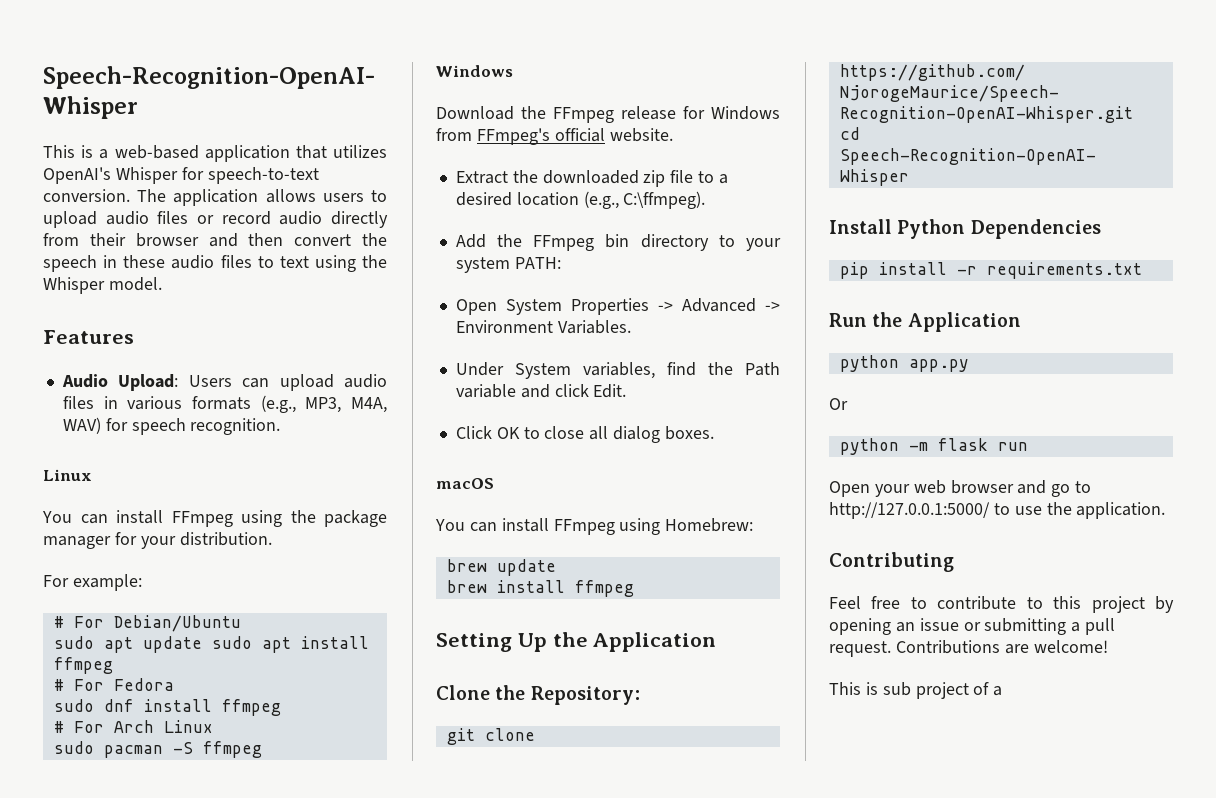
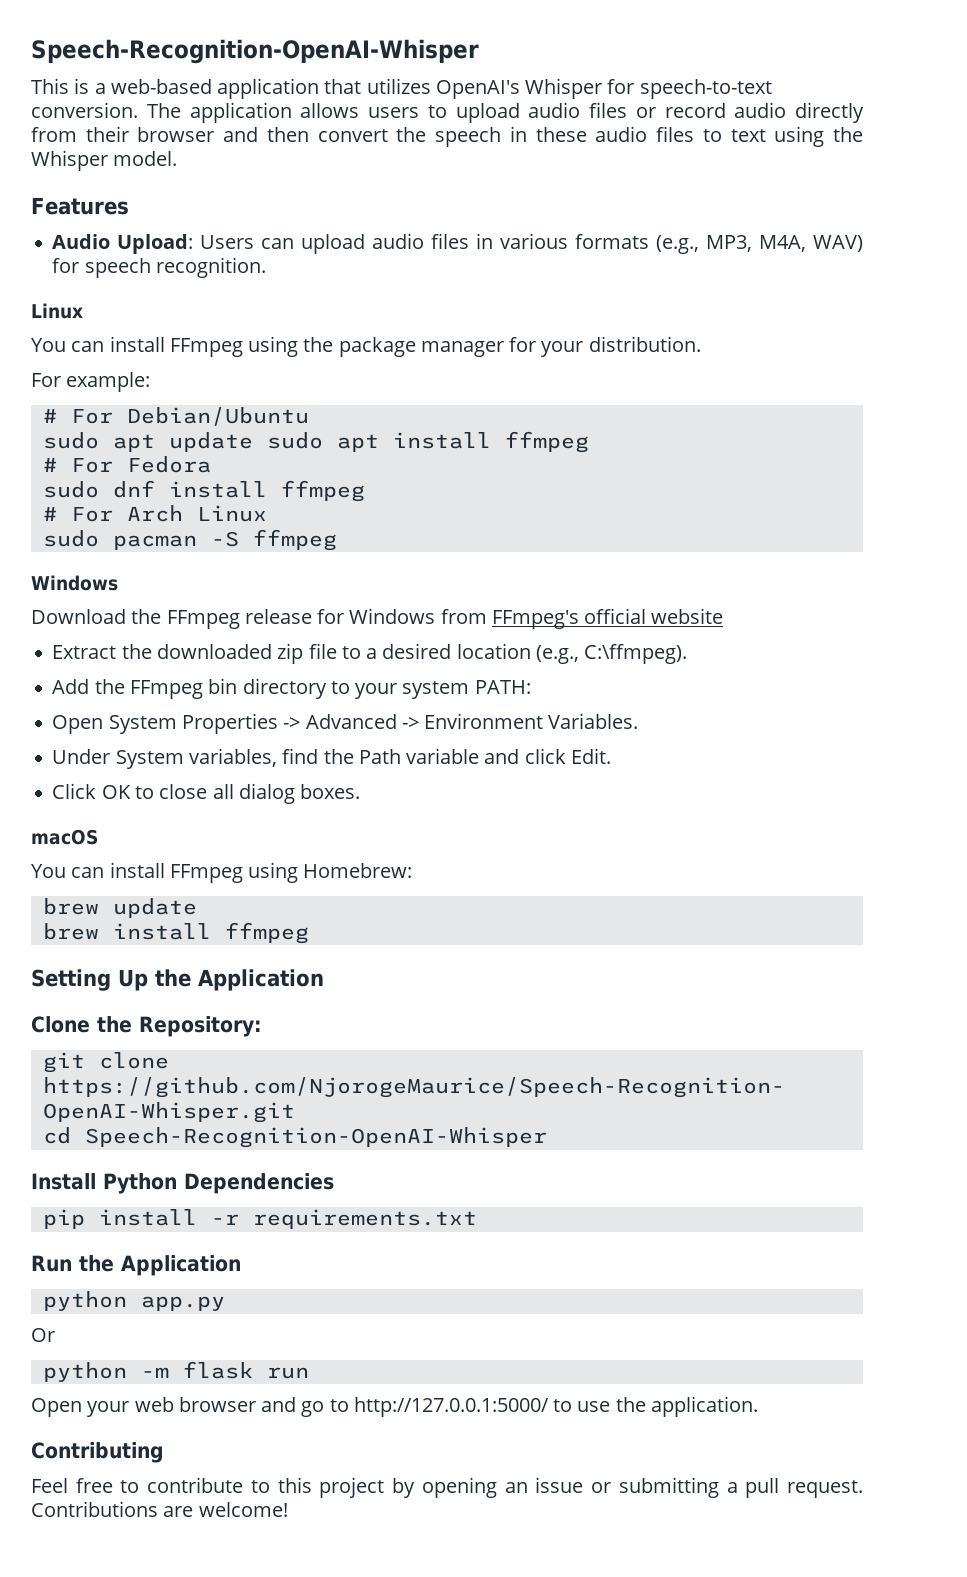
[609,128,673,142] website. -> [651,608,724,624] website
[829,682,1003,699] // This is sub project of a -> (288, 1509) none

